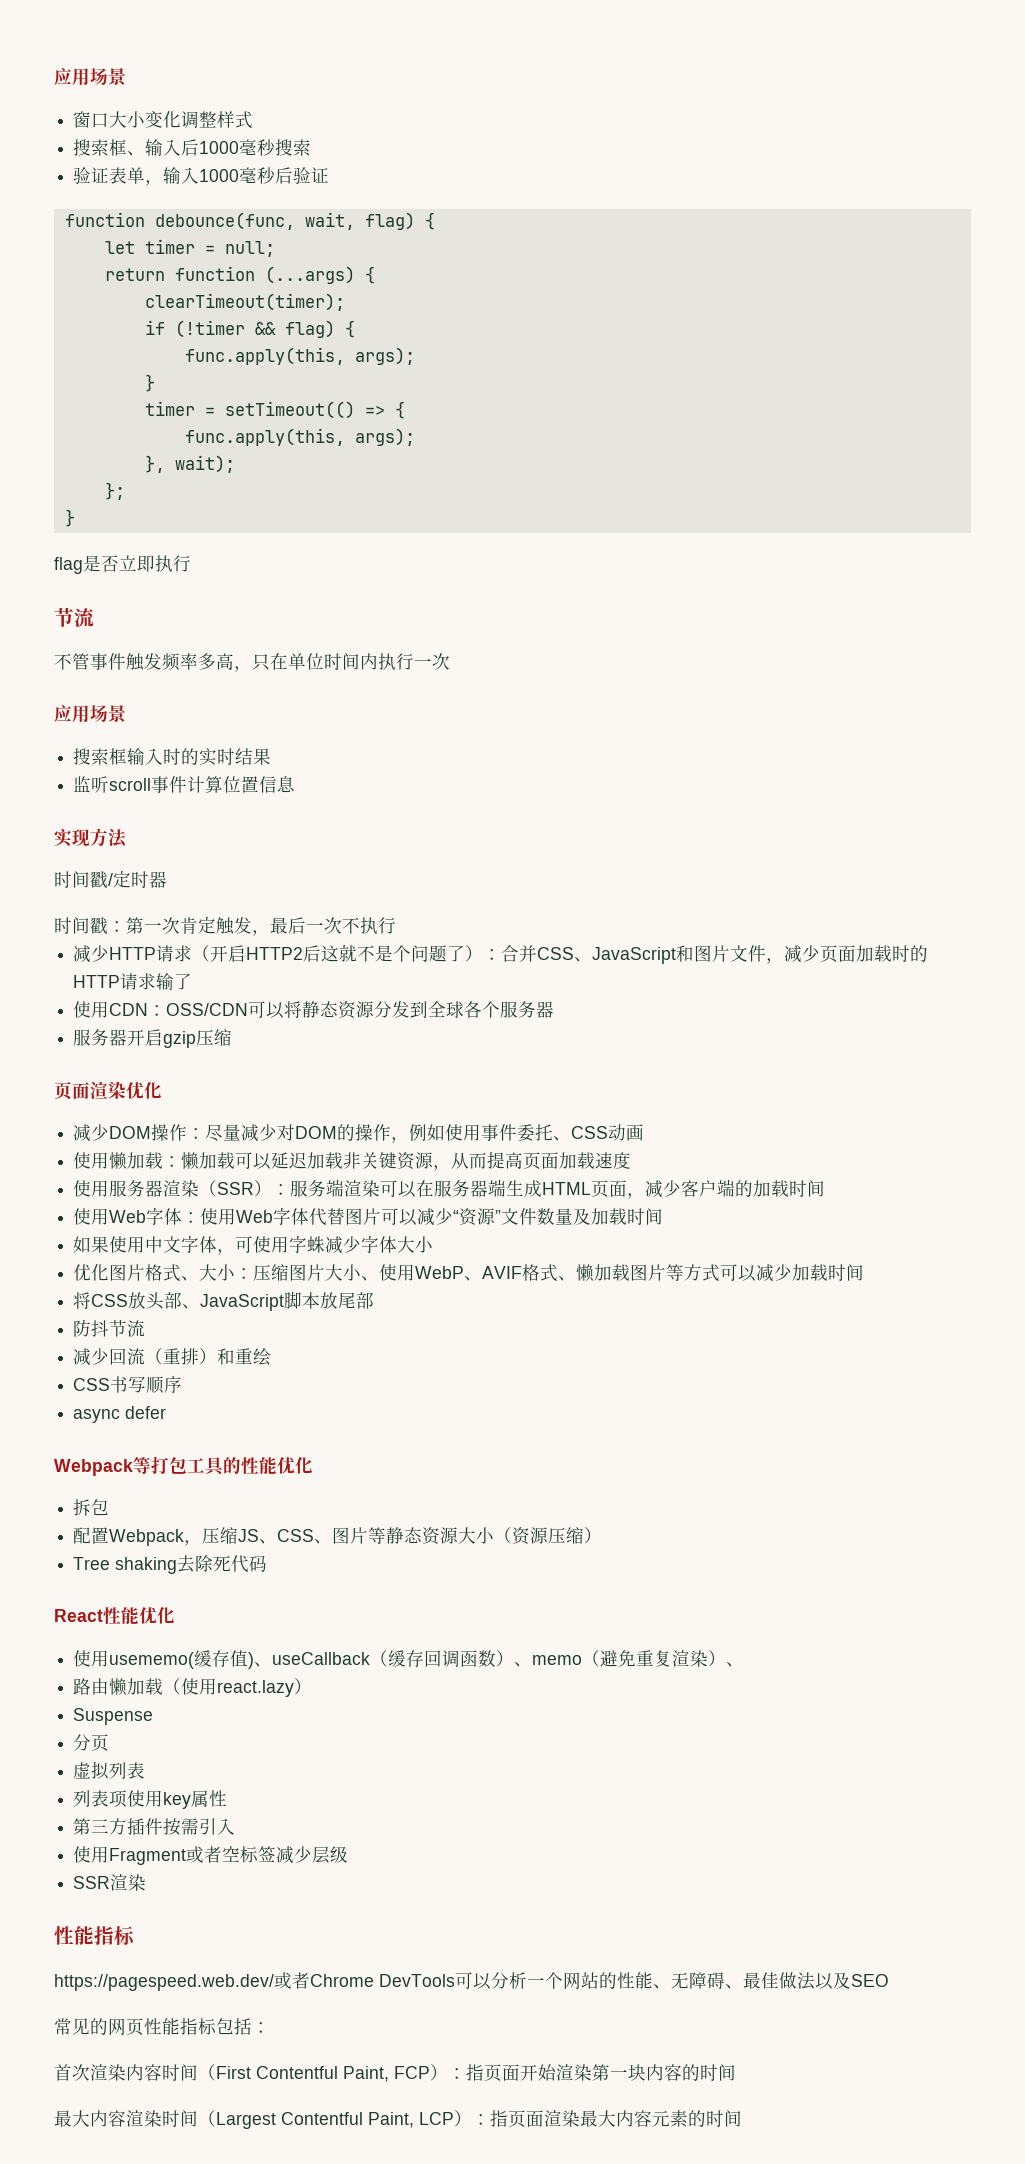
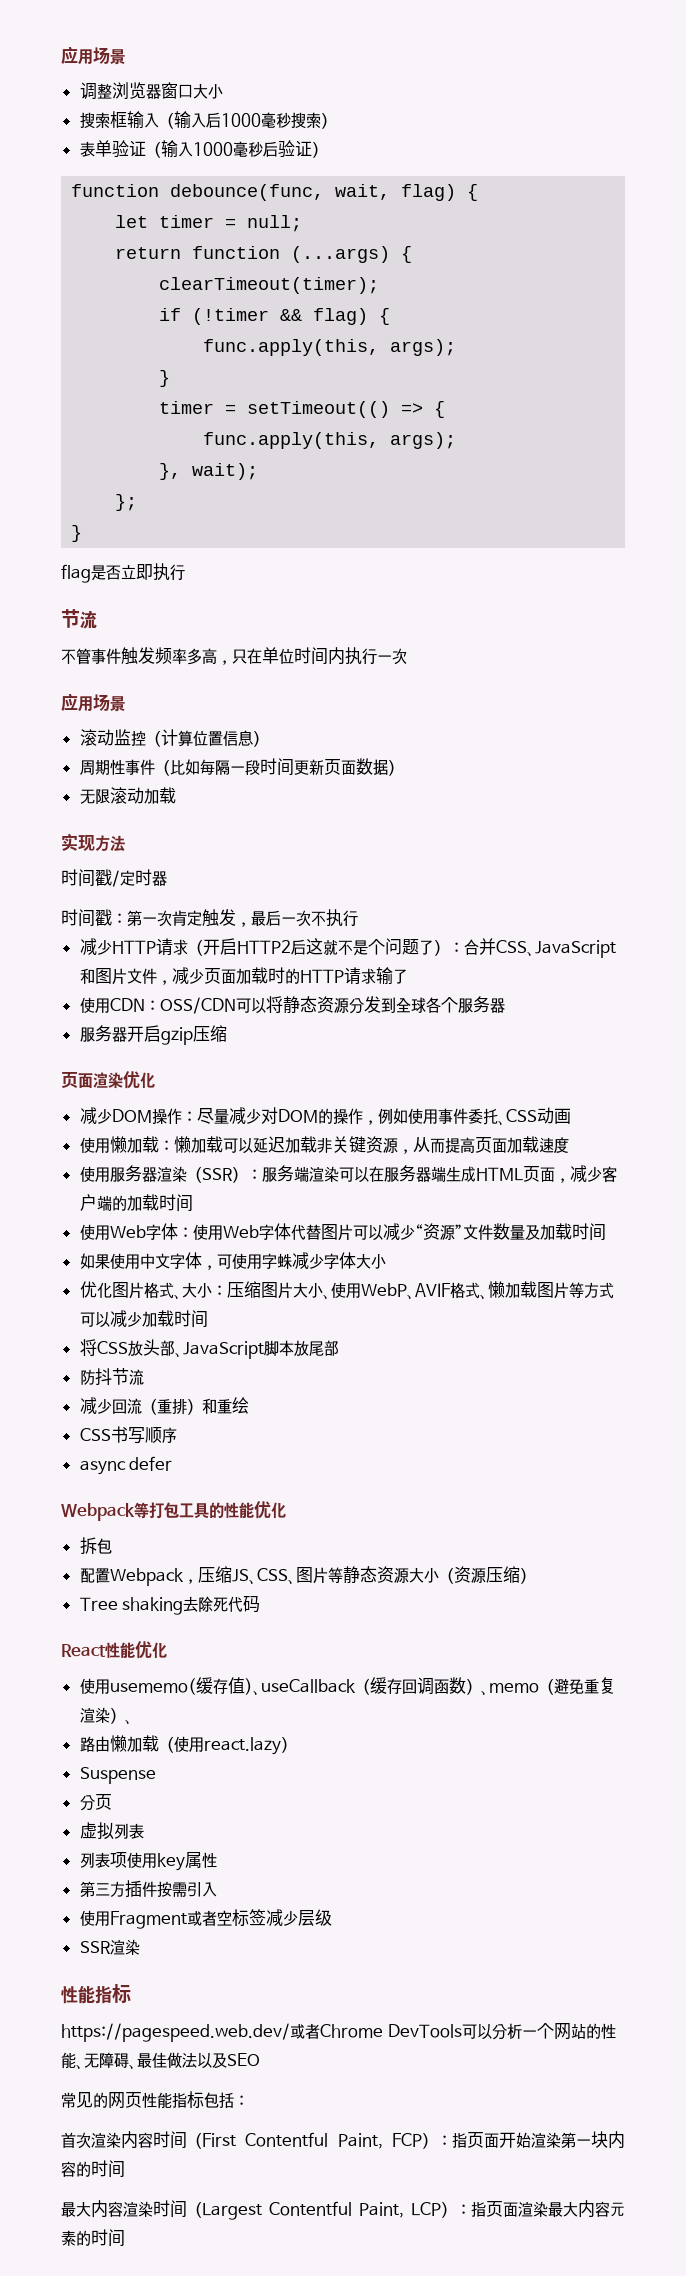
[54,68,126,86] 应用场景 // -> [61,46,125,65] [79,82,161,100] 应用场景 // 调整浏览器
[145,111,254,129] [73,139,146,156] 变化调整样式 // 搜索框、 -> [79,111,174,129] // 搜索框输入（
[73,167,164,186] // 验证表单， -> [320,112,336,129] [79,140,161,158] ） // 表单验证（
(330, 175) none -> [311,141,327,158] ）
[73,748,272,766] [73,776,296,793] 搜索框输入时的实时结果 // 监听scroll事件计算位置信息 -> [79,729,268,747] [79,758,403,776] [79,787,176,804] 滚动监控（计算位置信息） // 周期性事件（比如每隔一段时间更新页面数据） // 无限滚动加载

